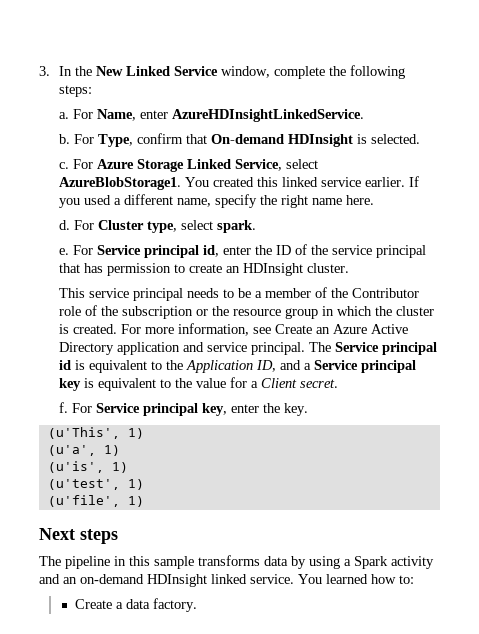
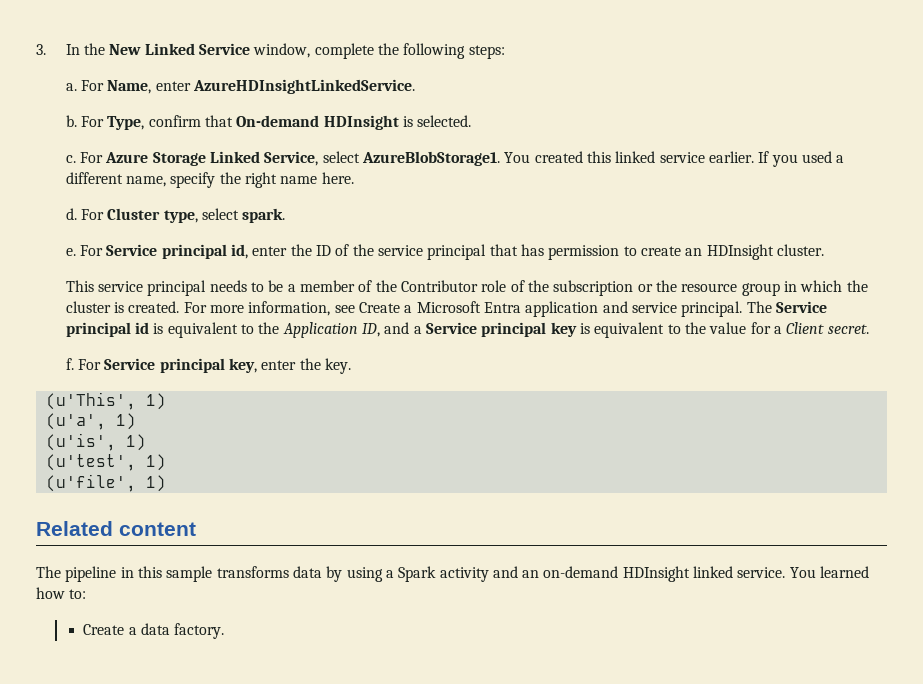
[316,324,409,334] [59,342,115,355] an Azure Active Directory -> [404,301,521,313] a Microsoft Entra
[39,528,118,544] Next steps -> [36,521,196,536] Related content

